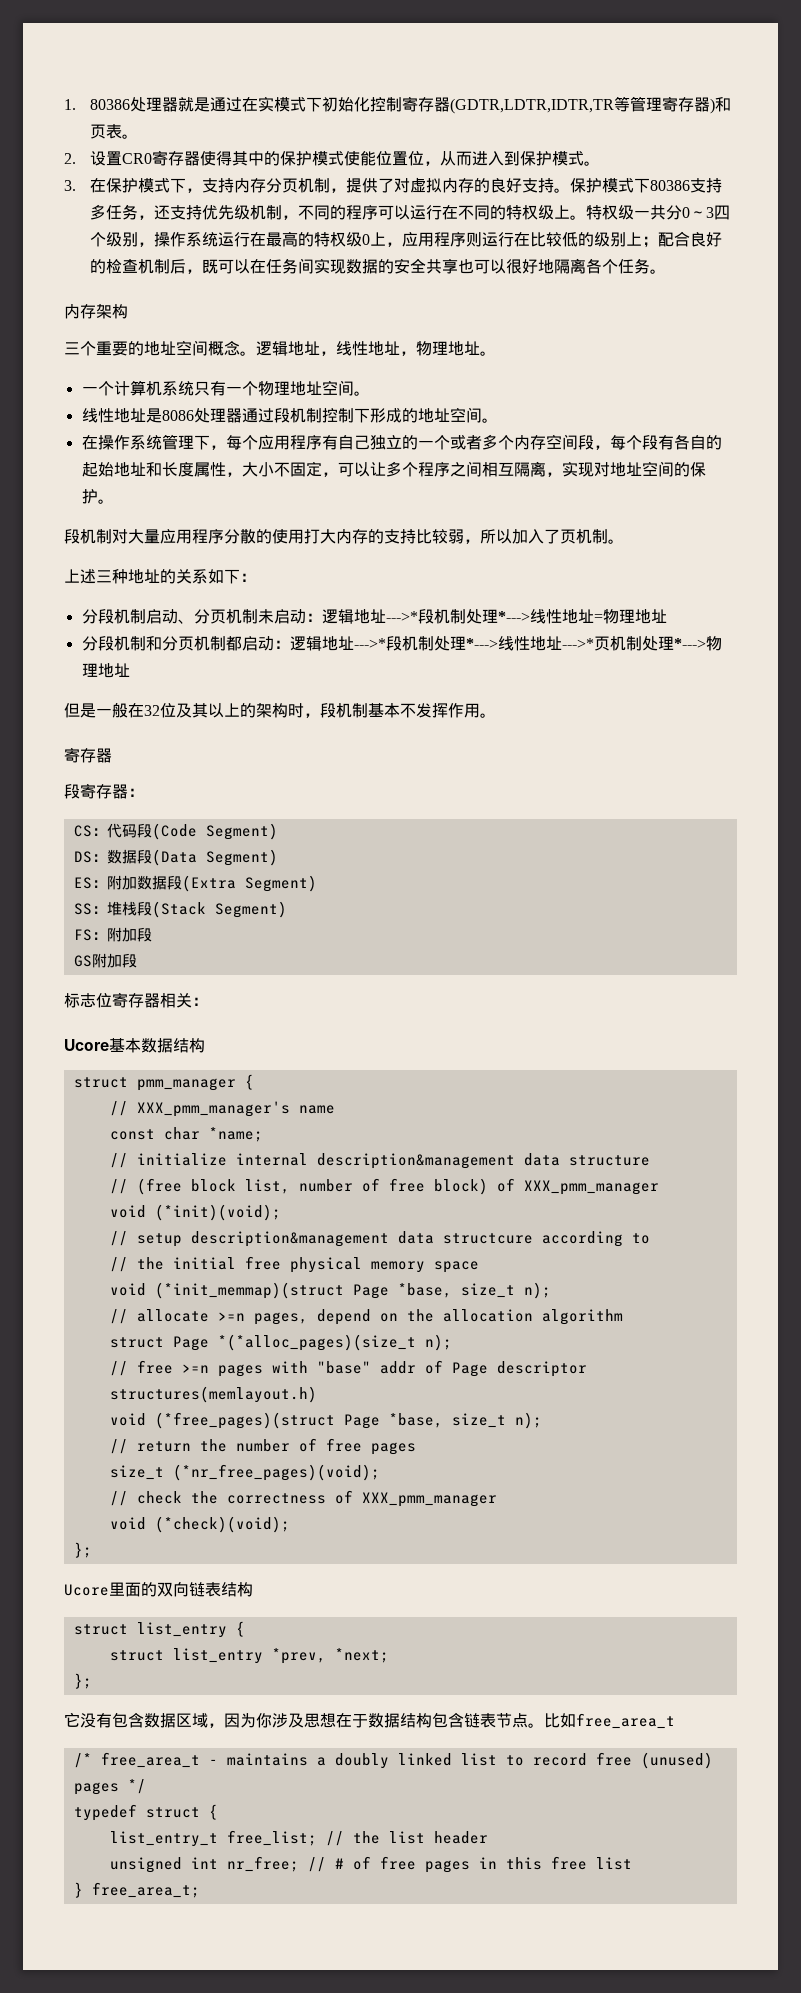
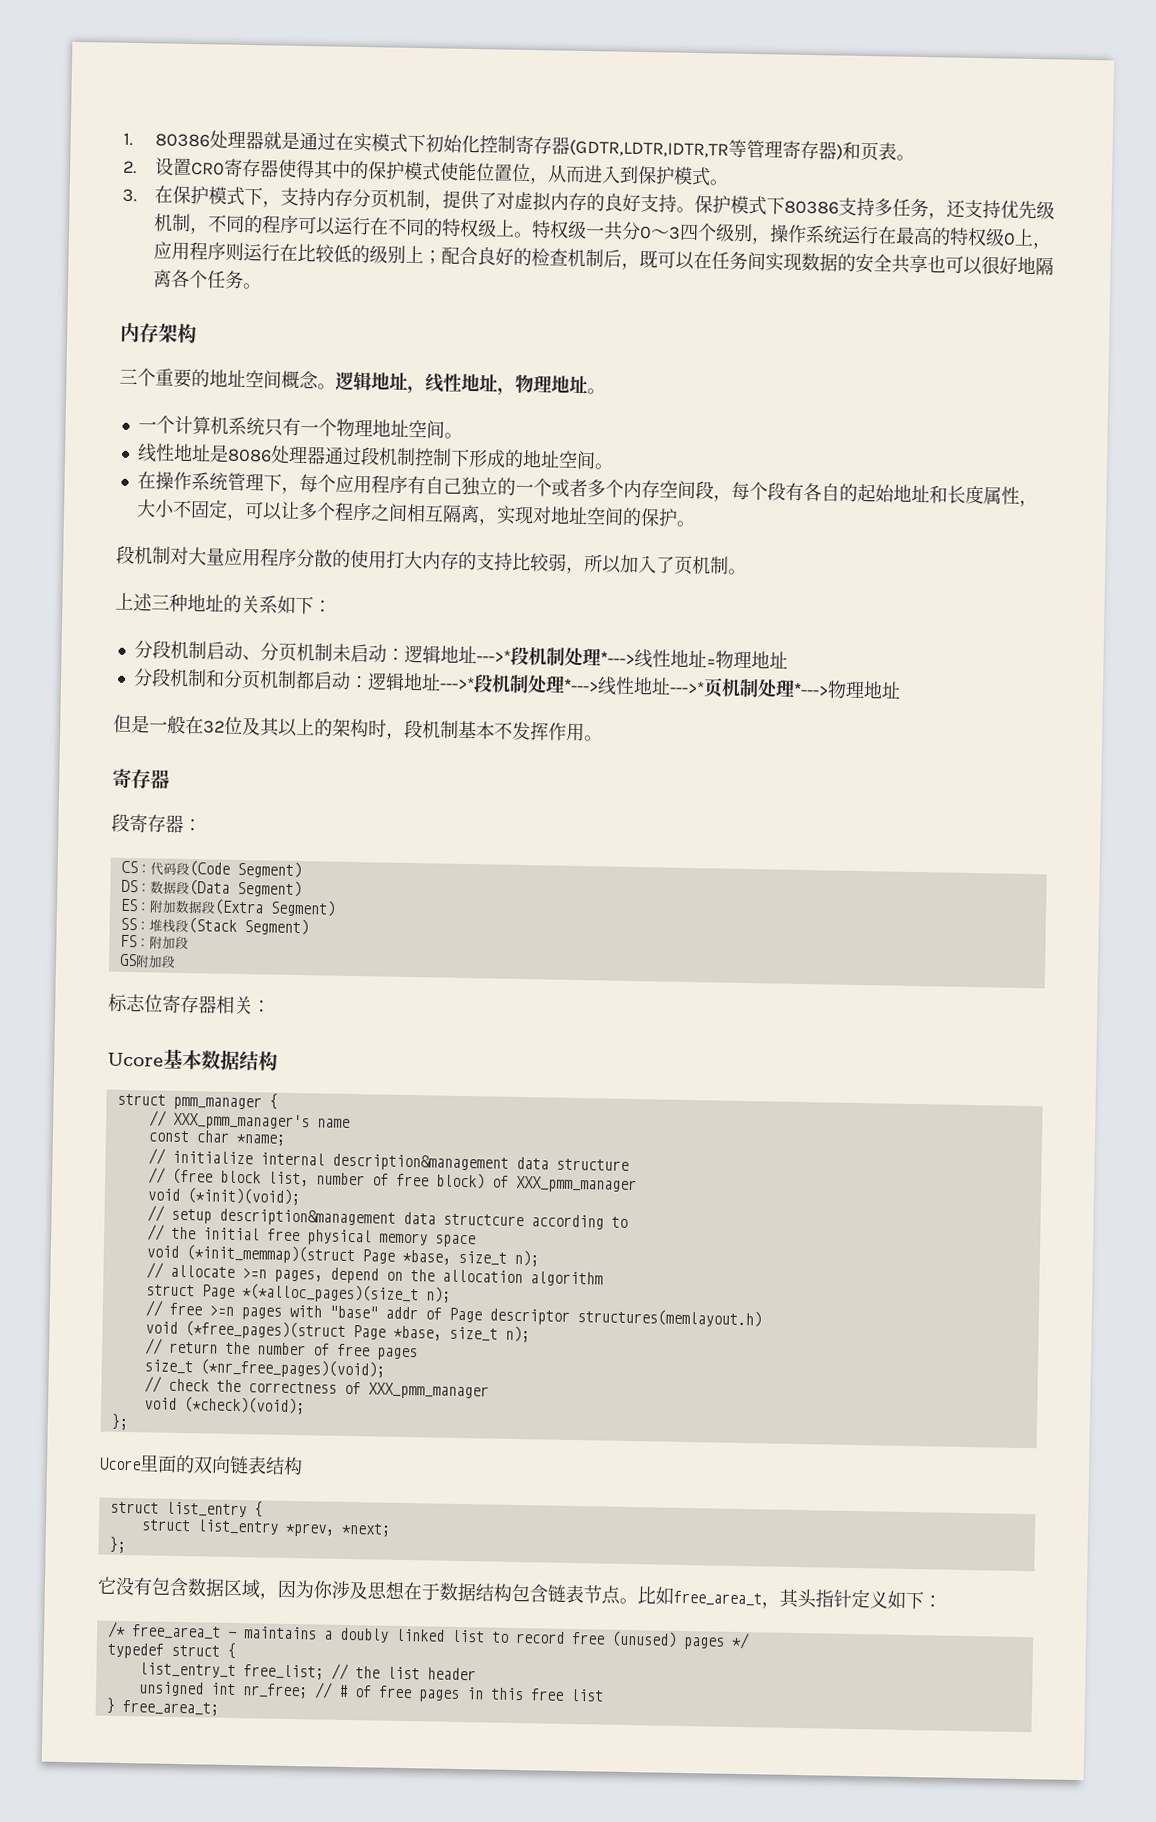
(675, 1721) none -> [761,1588,942,1610] ，其头指针定义如下：

